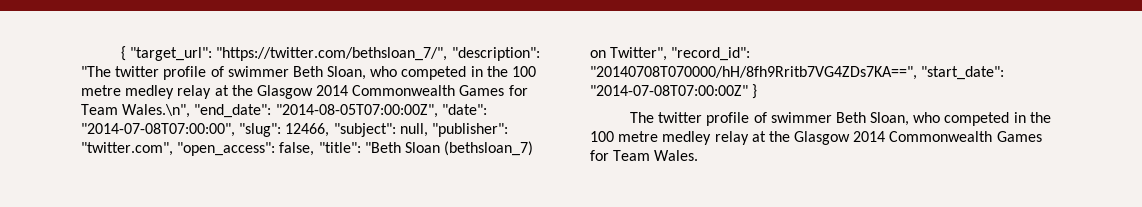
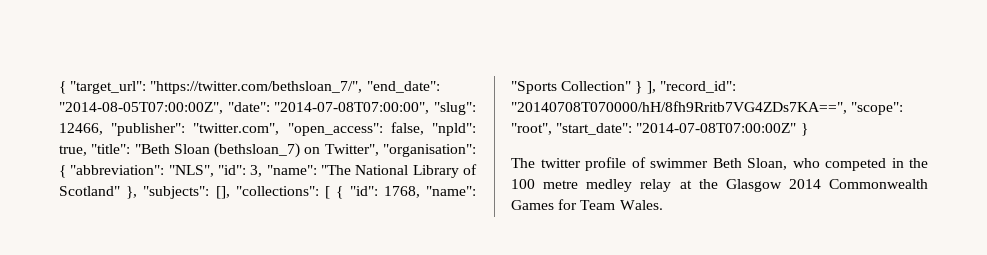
[451,47,540,61] [81,66,537,80] [81,85,528,99] [81,104,191,118] "description": "The twitter profile of swimmer Beth Sloan, who competed in the 100 metre medley relay at the Glasgow 2014 Commonwealth Games for Team Wales.\n", -> (363, 87) none
[333,123,428,137] "subject": null, -> (103, 129) none
(315, 149) none -> [432,123,476,136] [59,145,87,156] "npld": true,
[671,47,751,61] [590,66,917,80] "record_id": "20140708T070000/hH/8fh9Rritb7VG4ZDs7KA==", -> [382,144,476,157] [59,164,477,178] [59,186,477,199] [511,81,736,94] [511,101,904,115] [511,123,552,135] "organisation": { "abbreviation": "NLS", "id": 3, "name": "The National Library of Scotland" }, "subjects": [], "collections": [ { "id": 1768, "name": "Sports Collection" } ], "record_id": "20140708T070000/hH/8fh9Rritb7VG4ZDs7KA==", "scope": "root",

